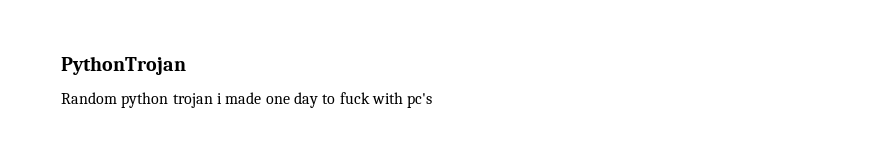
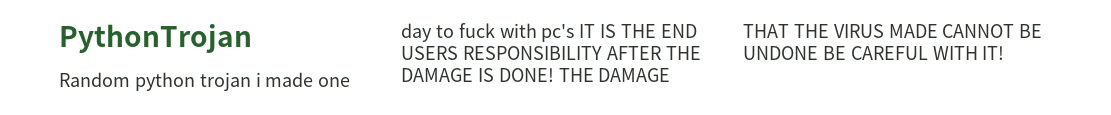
(433, 100) none -> [579,24,697,38] [401,46,701,60] [401,68,671,82] [743,24,1043,38] [743,46,1005,60] IT IS THE END USERS RESPONSIBILITY AFTER THE DAMAGE IS DONE! THE DAMAGE THAT THE VIRUS MADE CANNOT BE UNDONE BE CAREFUL WITH IT!

